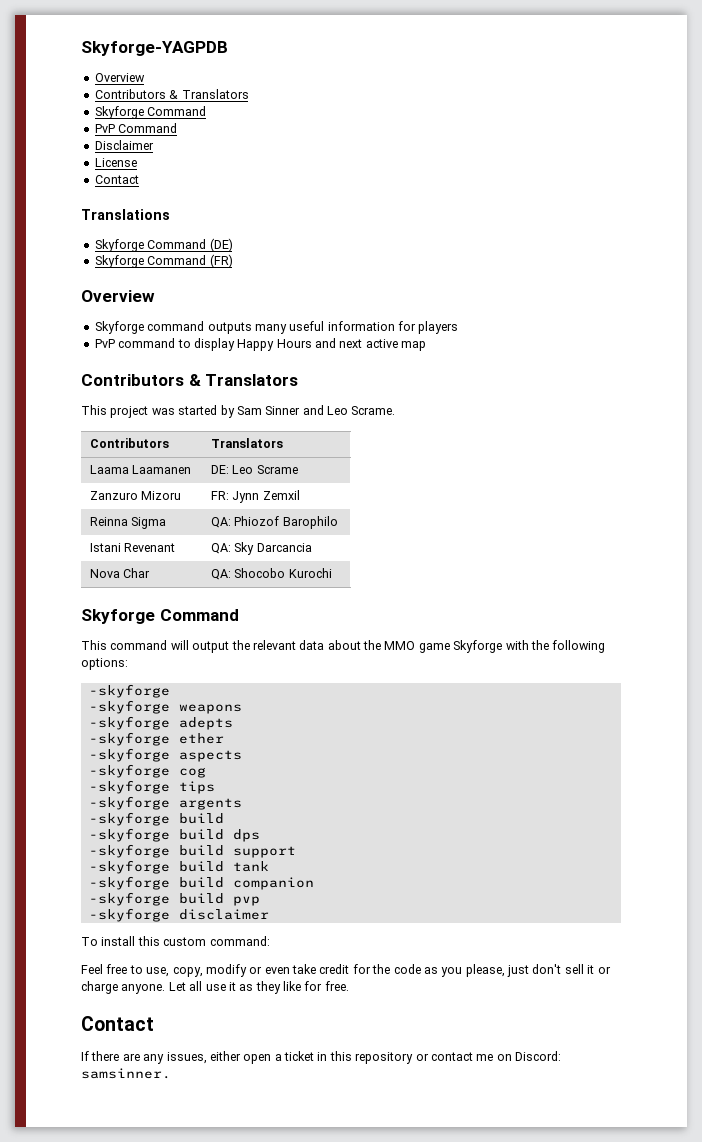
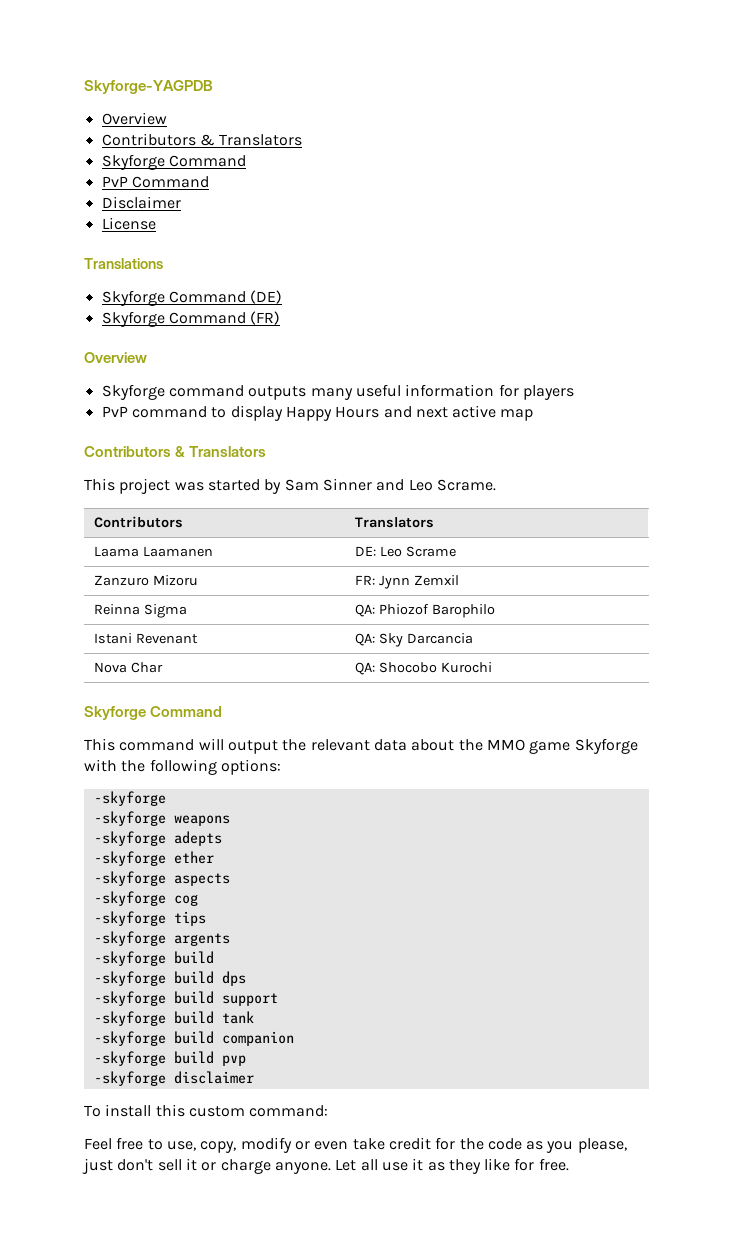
[94,175,139,184] // Contact -> (156, 223) none
[81,1016,154,1031] [81,1051,561,1064] [81,1068,171,1079] // Contact // If there are any issues, either open a ticket in this repository or contact me on Discord: samsinner. -> (569, 1164) none

